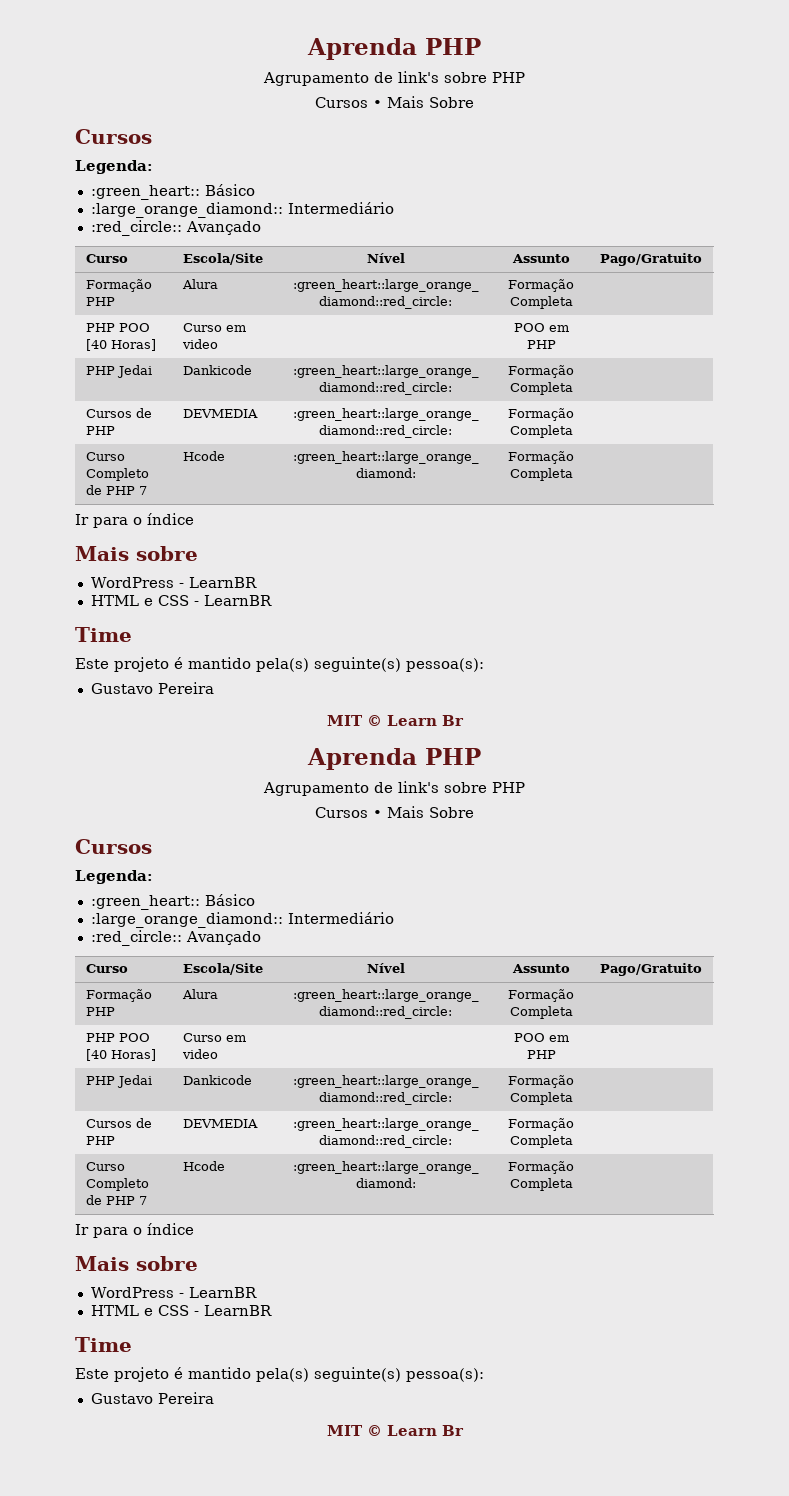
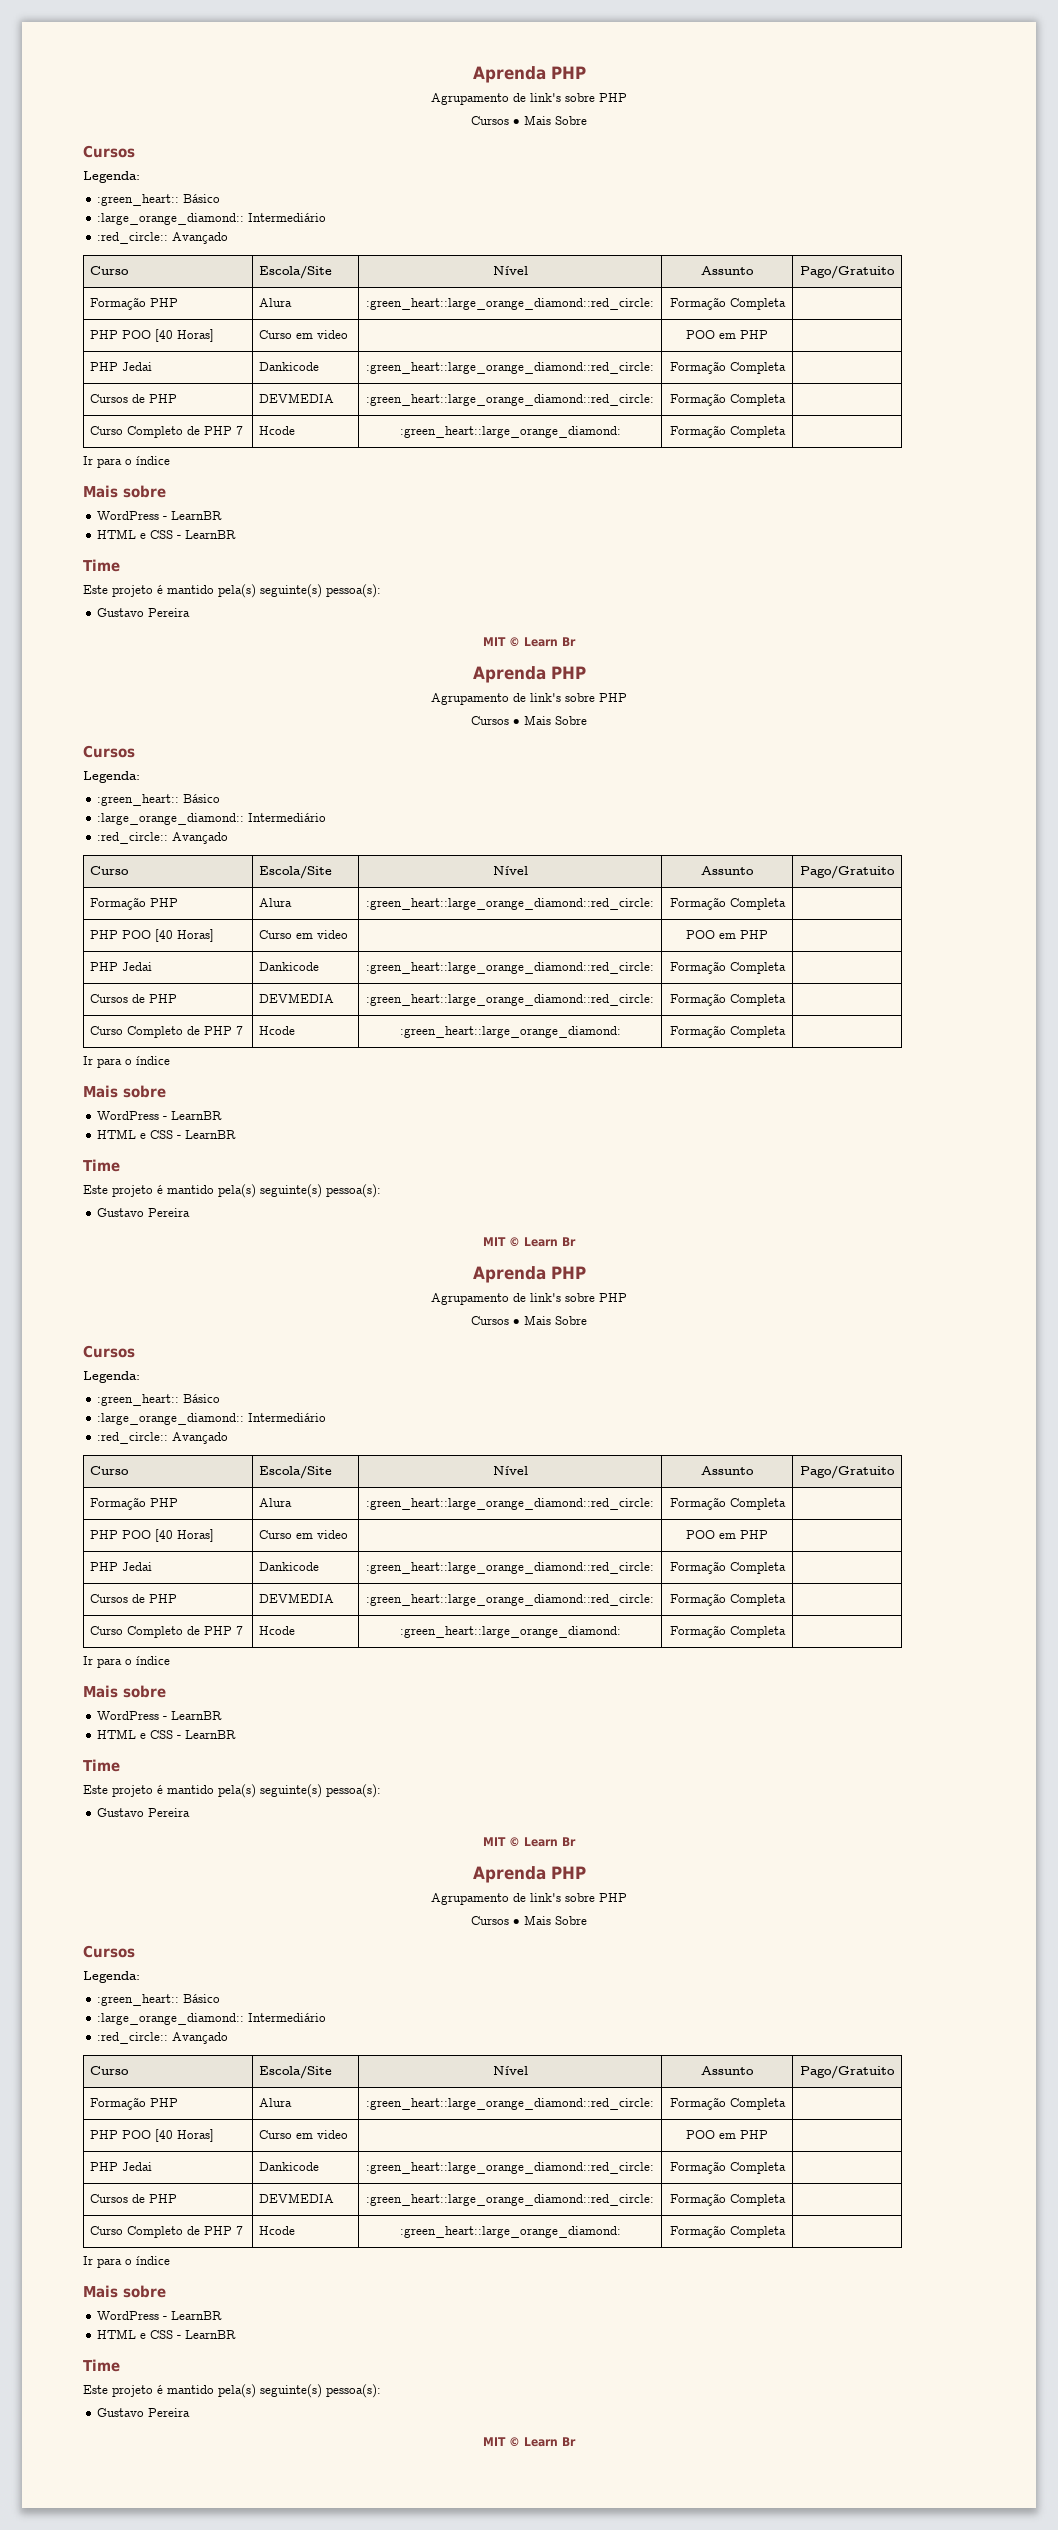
(464, 1430) none -> [472,1266,586,1283] [431,1293,627,1305] [471,1315,587,1325] [83,1345,135,1358] [83,1371,140,1383] [96,1394,220,1406] [96,1413,326,1425] [96,1432,228,1444] [90,1466,130,1475] [259,1465,333,1479] [492,1466,528,1475] [701,1466,754,1475] [800,1465,895,1479] [90,1497,179,1510] [259,1498,293,1507] [366,1498,654,1510] [669,1497,786,1510] [90,1529,215,1542] [259,1530,349,1539] [686,1530,768,1539] [90,1562,153,1571] [259,1562,320,1571] [366,1562,654,1574] [669,1561,786,1574] [90,1594,178,1603] [259,1593,335,1603] [366,1594,654,1606] [669,1593,786,1606] [90,1626,244,1638] [259,1626,296,1635] [399,1626,621,1638] [669,1625,786,1638] [83,1656,170,1668] [83,1685,166,1698] [96,1711,222,1720] [96,1729,236,1739] [83,1759,120,1772] [83,1784,381,1798] [96,1808,190,1817] [483,1837,576,1847] [472,1866,586,1883] [431,1893,627,1905] [471,1915,587,1925] [83,1945,135,1958] [83,1971,140,1983] [96,1994,220,2006] [96,2013,326,2025] [96,2032,228,2044] [90,2066,130,2075] [259,2065,333,2079] [492,2066,528,2075] [701,2066,754,2075] [800,2065,895,2079] [90,2097,179,2110] [259,2098,293,2107] [366,2098,654,2110] [669,2097,786,2110] [90,2129,215,2142] [259,2130,349,2139] [686,2130,768,2139] [90,2162,153,2171] [259,2162,320,2171] [366,2162,654,2174] [669,2161,786,2174] [90,2194,178,2203] [259,2193,335,2203] [366,2194,654,2206] [669,2193,786,2206] [90,2226,244,2238] [259,2226,296,2235] [399,2226,621,2238] [669,2225,786,2238] [83,2256,170,2268] [83,2285,166,2298] [96,2311,222,2320] [96,2329,236,2339] [83,2359,120,2372] [83,2384,381,2398] [96,2408,190,2417] [483,2437,576,2447] // Aprenda PHP // Agrupamento de link's sobre PHP // Cursos • Mais Sobre // Cursos // Legenda: // :green_heart:: Básico // :large_orange_diamond:: Intermediário // :red_circle:: Avançado // Curso | Escola/Site | Nível | Assunto | Pago/Gratuito // Formação PHP | Alura | :green_heart::large_orange_diamond::red_circle: | Formação Completa | // PHP POO [40 Horas] | Curso em video | | POO em PHP | // PHP Jedai | Dankicode | :green_heart::large_orange_diamond::red_circle: | Formação Completa | // Cursos de PHP | DEVMEDIA | :green_heart::large_orange_diamond::red_circle: | Formação Completa | // Curso Completo de PHP 7 | Hcode | :green_heart::large_orange_diamond: | Formação Completa | // Ir para o índice // Mais sobre // WordPress - LearnBR // HTML e CSS - LearnBR // Time // Este projeto é mantido pela(s) seguinte(s) pessoa(s): // Gustavo Pereira // MIT © Learn Br // Aprenda PHP // Agrupamento de link's sobre PHP // Cursos • Mais Sobre // Cursos // Legenda: // :green_heart:: Básico // :large_orange_diamond:: Intermediário // :red_circle:: Avançado // Curso | Escola/Site | Nível | Assunto | Pago/Gratuito // Formação PHP | Alura | :green_heart::large_orange_diamond::red_circle: | Formação Completa | // PHP POO [40 Horas] | Curso em video | | POO em PHP | // PHP Jedai | Dankicode | :green_heart::large_orange_diamond::red_circle: | Formação Completa | // Cursos de PHP | DEVMEDIA | :green_heart::large_orange_diamond::red_circle: | Formação Completa | // Curso Completo de PHP 7 | Hcode | :green_heart::large_orange_diamond: | Formação Completa | // Ir para o índice // Mais sobre // WordPress - LearnBR // HTML e CSS - LearnBR // Time // Este projeto é mantido pela(s) seguinte(s) pessoa(s): // Gustavo Pereira // MIT © Learn Br

